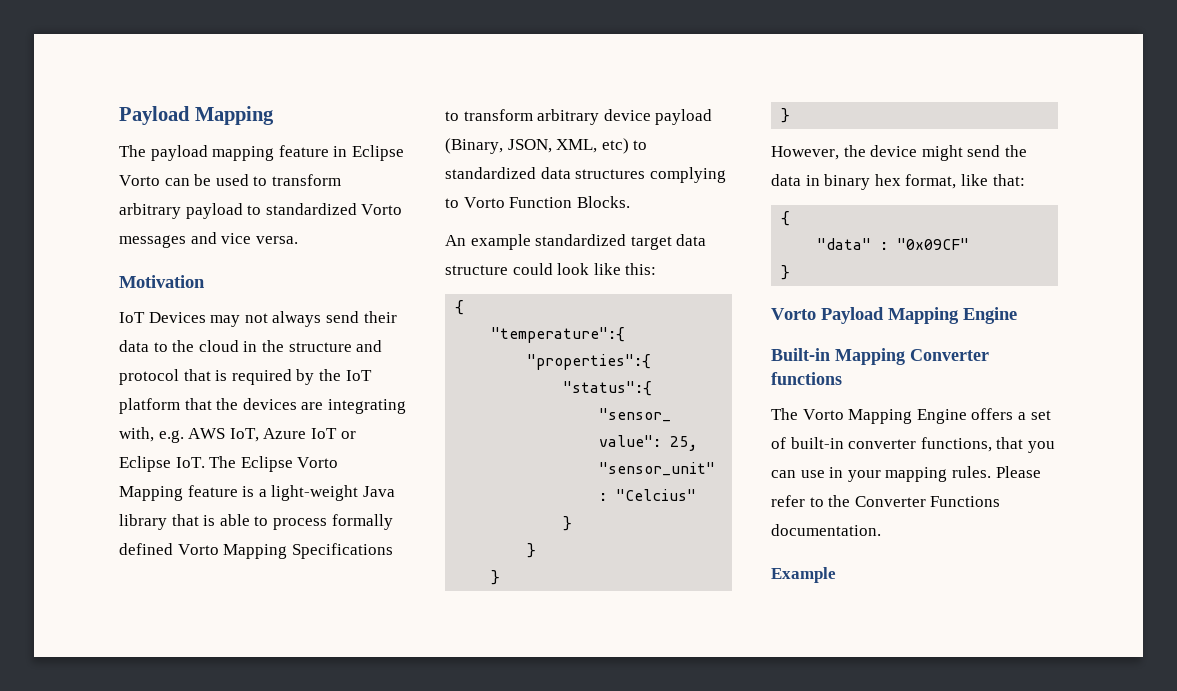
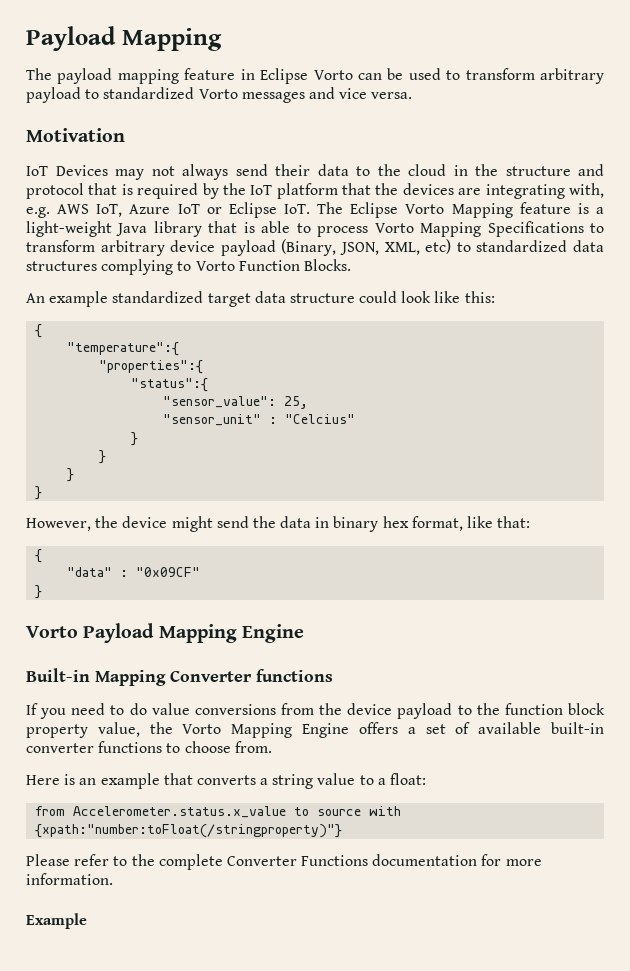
[331,514,393,530] [119,543,173,555] formally defined -> (369, 231) none
[771,408,798,420] The -> [26,703,606,719] [26,722,173,738] If you need to do value conversions from the device payload to the function block property value, the
(786, 443) none -> [478,722,542,734] available
[920,437,1055,453] [771,466,991,482] functions, that you can use in your mapping rules. -> [98,741,272,753] [26,773,427,789] [35,806,402,818] [35,824,343,838] functions to choose from. // Here is an example that converts a string value to a float: // from Accelerometer.status.x_value to source with {xpath:"number:toFloat(/stringproperty)"} //
(851, 501) none -> [158,854,223,870] complete
[771,524,881,536] documentation. -> [372,854,542,866] [26,873,113,885] documentation for more information.

